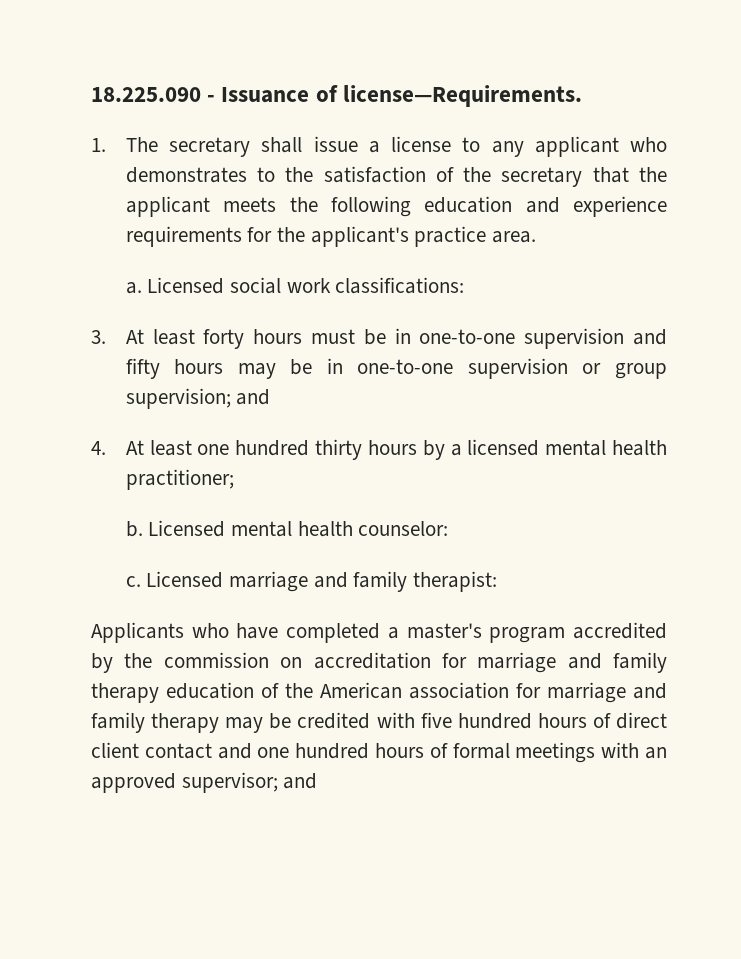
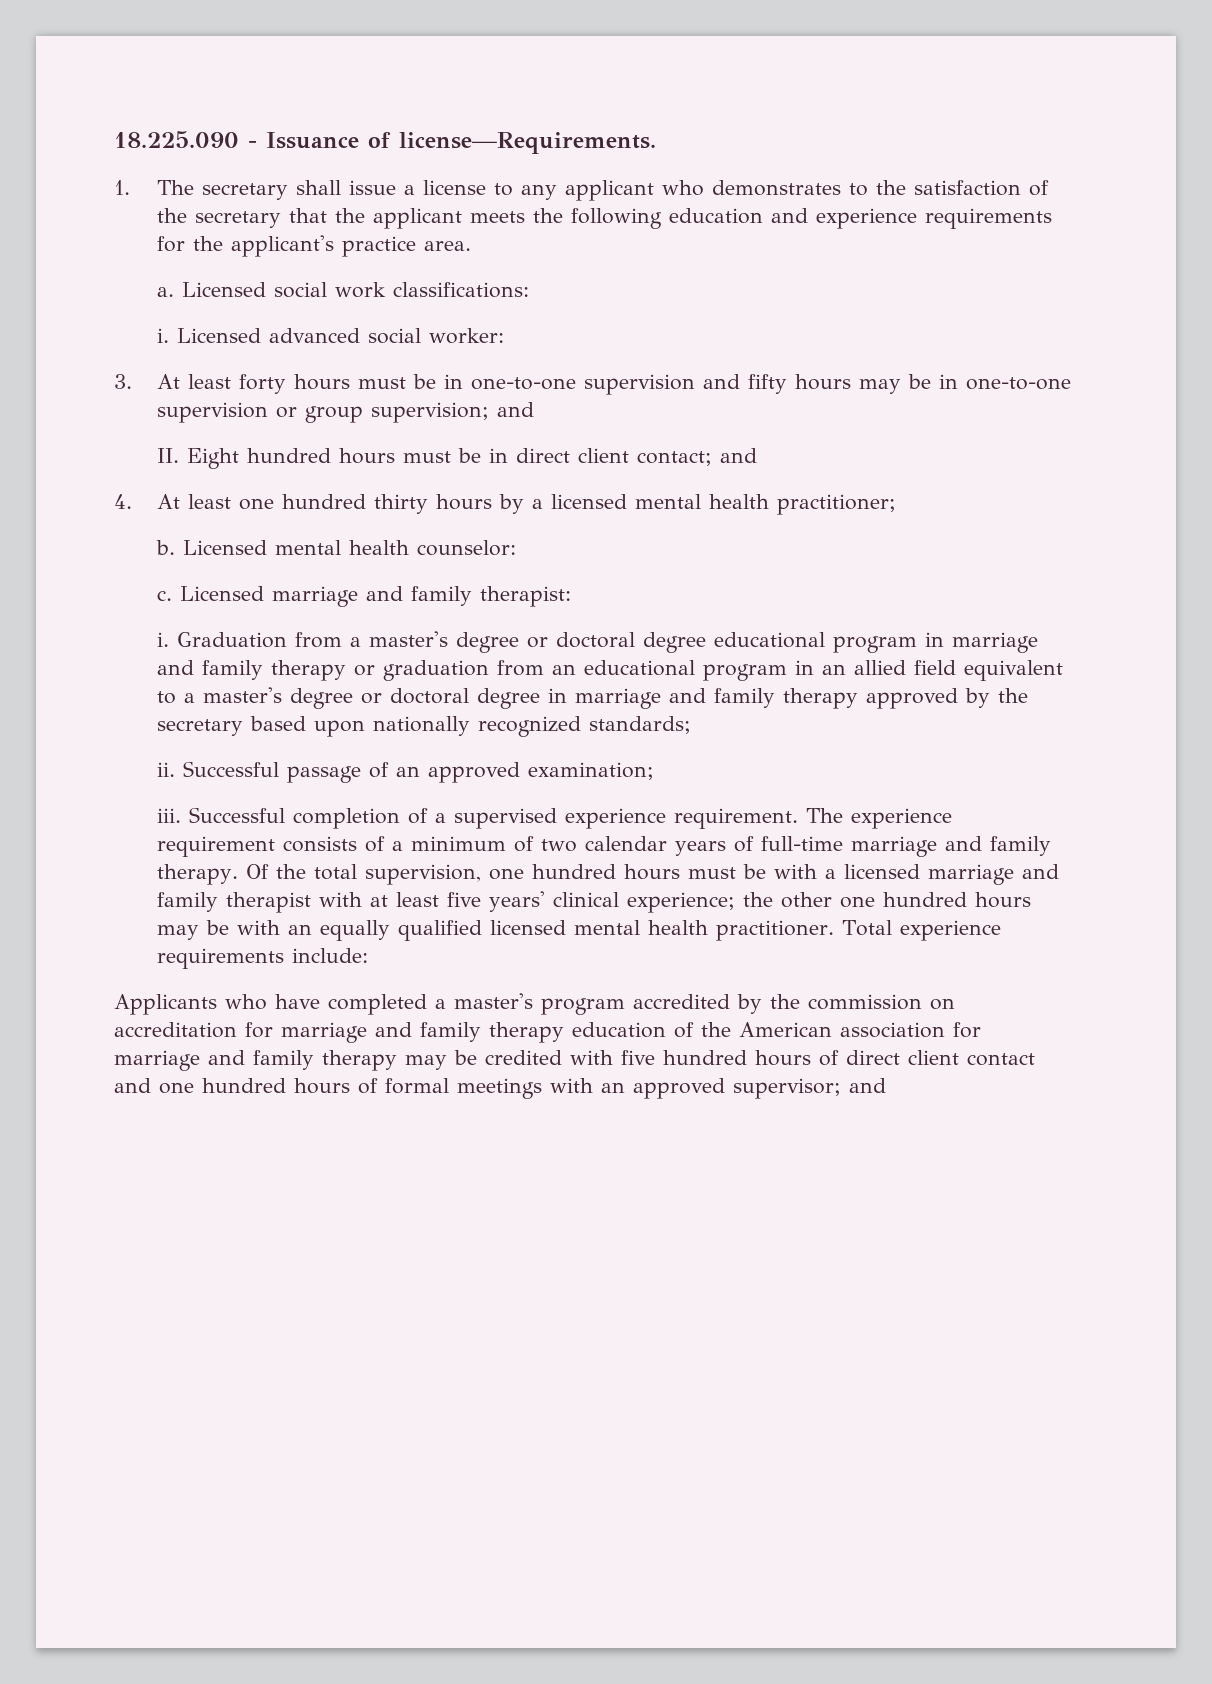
(465, 285) none -> [156,328,504,344] // i. Licensed advanced social worker:
(271, 397) none -> [156,448,757,469] // II. Eight hundred hours must be in direct client contact; and
(498, 581) none -> [156,631,1038,653] [156,660,1063,681] [156,687,1028,709] [156,716,691,737] [156,761,654,783] [156,807,952,829] [156,836,1051,857] [156,864,1059,885] [156,891,1031,913] [156,920,1001,941] [156,948,368,969] // i. Graduation from a master's degree or doctoral degree educational program in marriage and family therapy or graduation from an educational program in an allied field equivalent to a master's degree or doctoral degree in marriage and family therapy approved by the secretary based upon nationally recognized standards; // ii. Successful passage of an approved examination; // iii. Successful completion of a supervised experience requirement. The experience requirement consists of a minimum of two calendar years of full-time marriage and family therapy. Of the total supervision, one hundred hours must be with a licensed marriage and family therapist with at least five years' clinical experience; the other one hundred hours may be with an equally qualified licensed mental health practitioner. Total experience requirements include:

